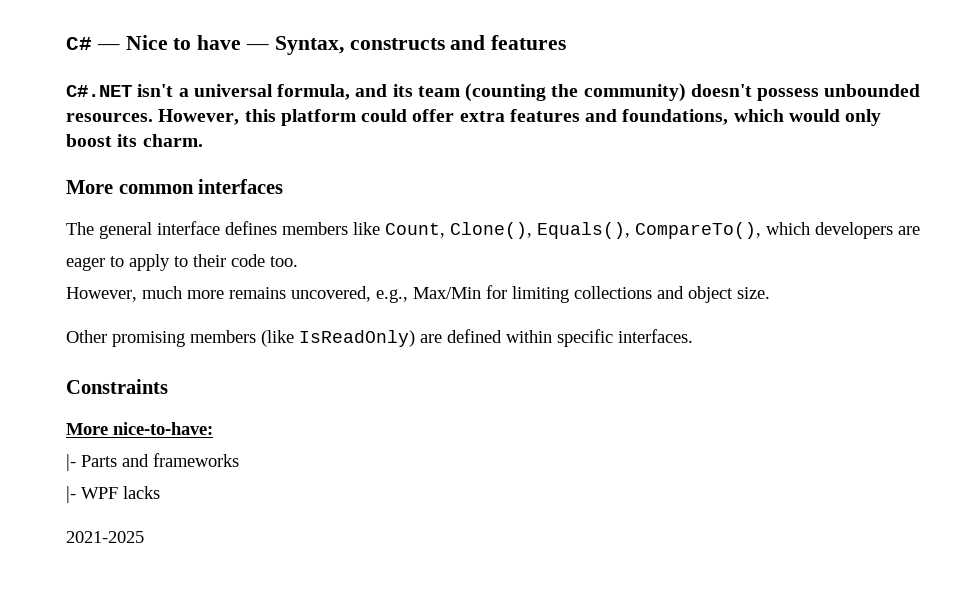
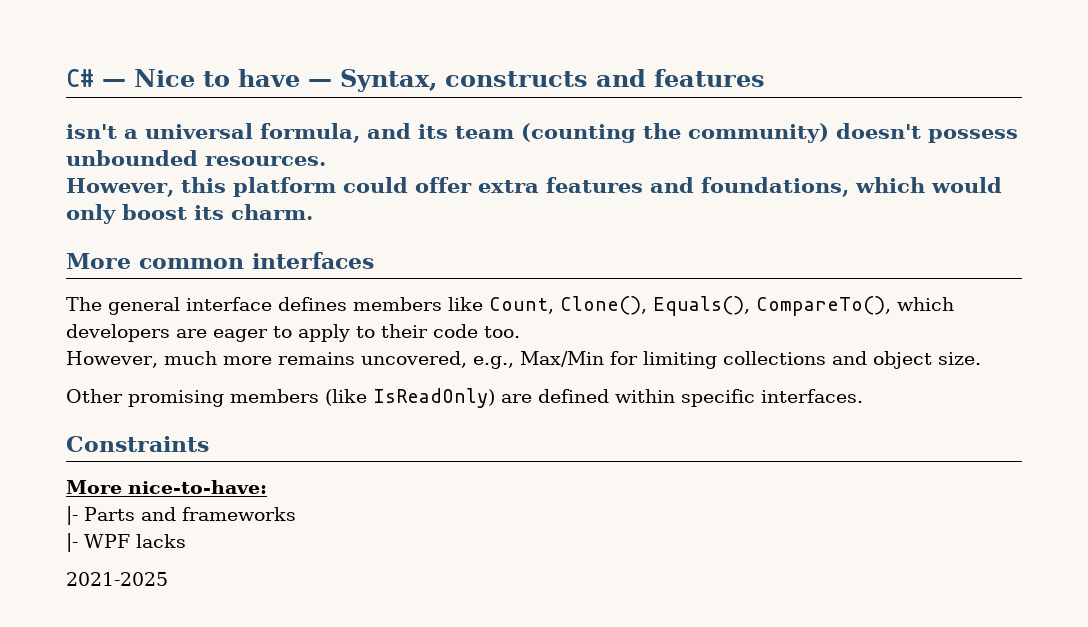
[66,85,132,97] C#.NET -> (765, 78) none
(153, 117) none -> (326, 161) //

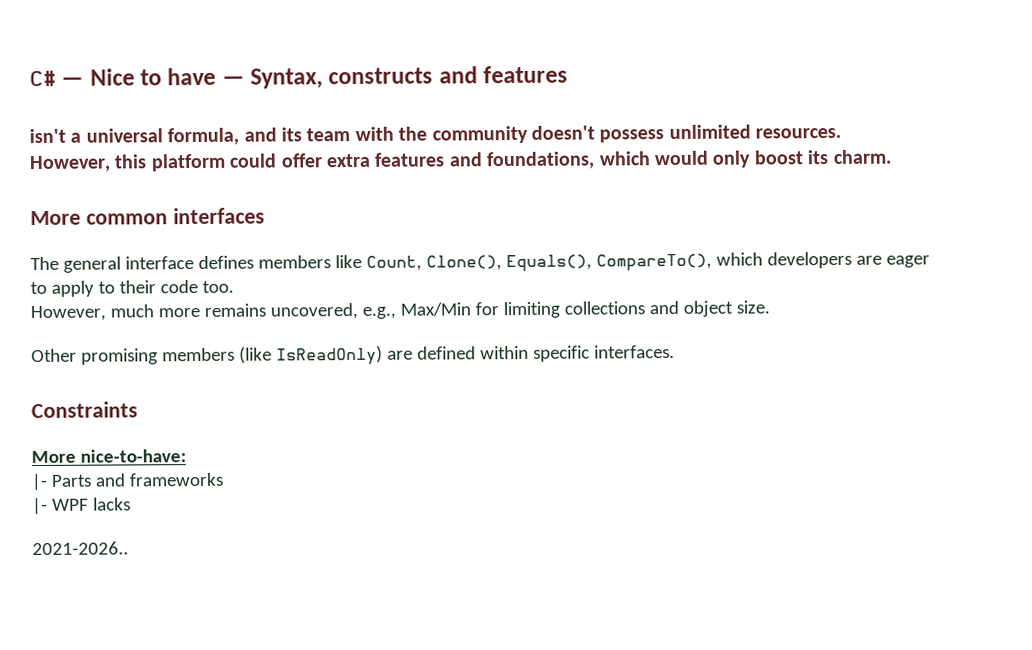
[521,123,829,143] (counting the community) -> [354,125,528,144] with the community
[66,150,198,166] unbounded -> [668,124,751,140] unlimited
[66,572,168,586] 2021-2025 -> [32,541,129,556] 2021-2026..

